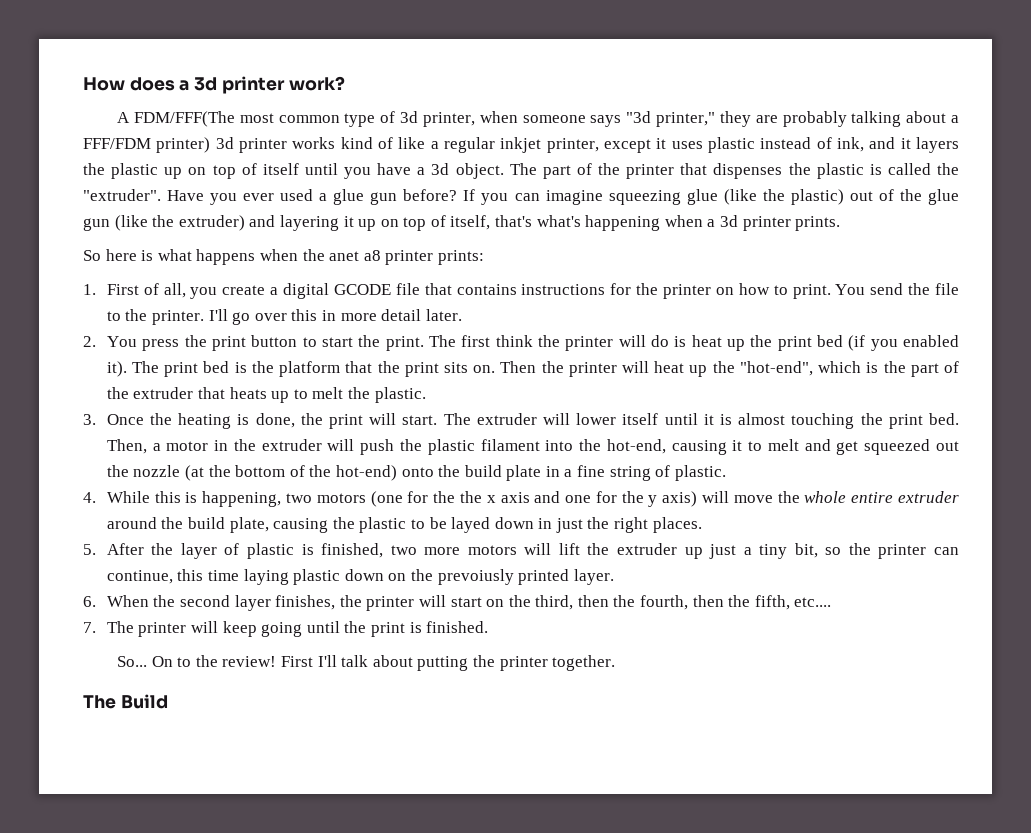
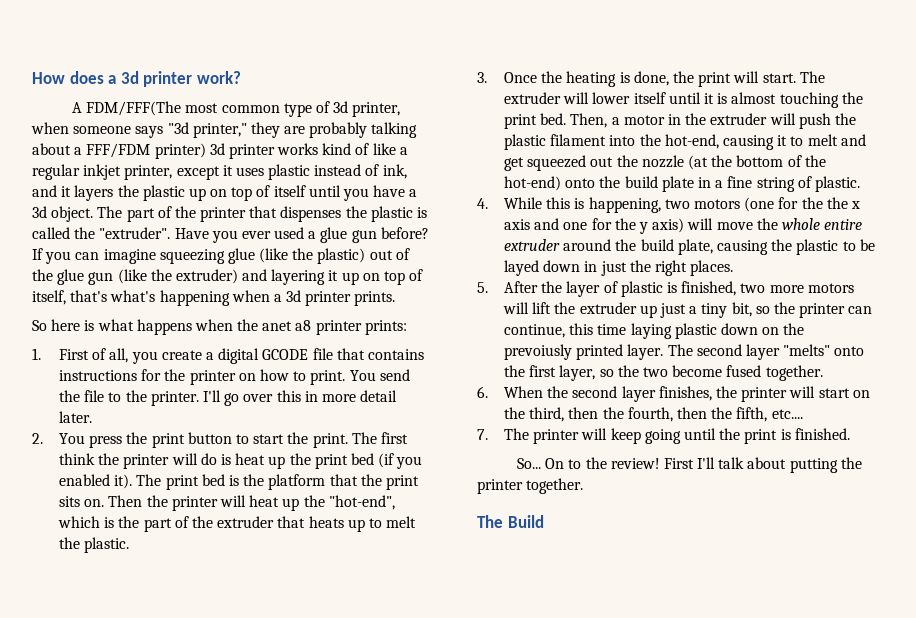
(614, 577) none -> [667,344,865,360] [504,365,823,381] The second layer "melts" onto the first layer, so the two become fused together.

